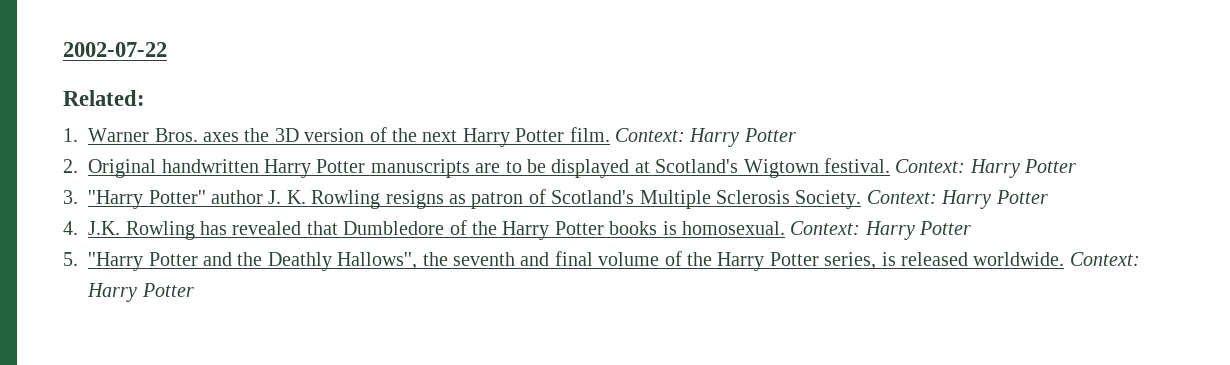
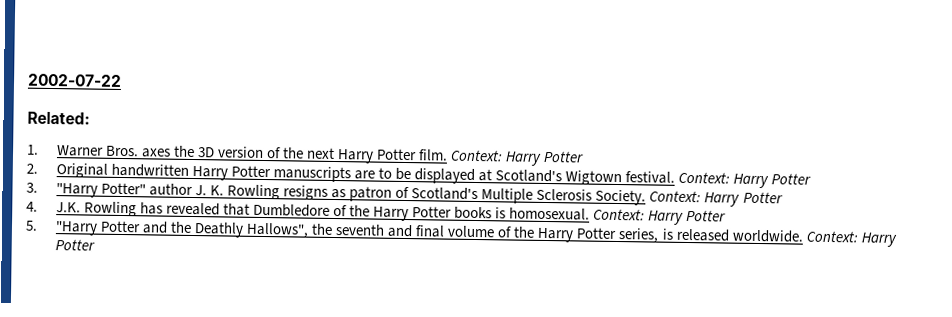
[88,190,206,209] ''Harry Potter'' -> [55,182,146,198] "Harry Potter"
[88,252,144,271] ''Harry -> [54,221,98,236] "Harry
[337,252,418,270] Hallows'', -> [245,222,309,238] Hallows",

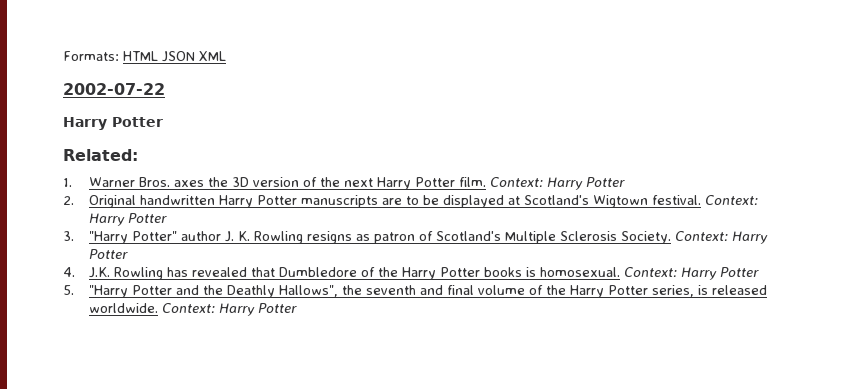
(27, 80) none -> [63,51,226,62] Formats: HTML JSON XML //
(122, 80) none -> [63,117,163,130] // Harry Potter

